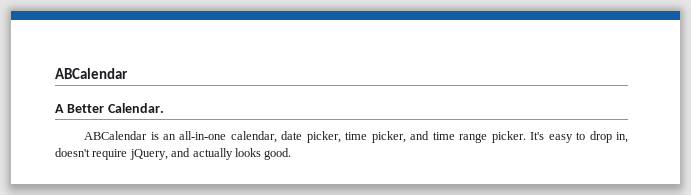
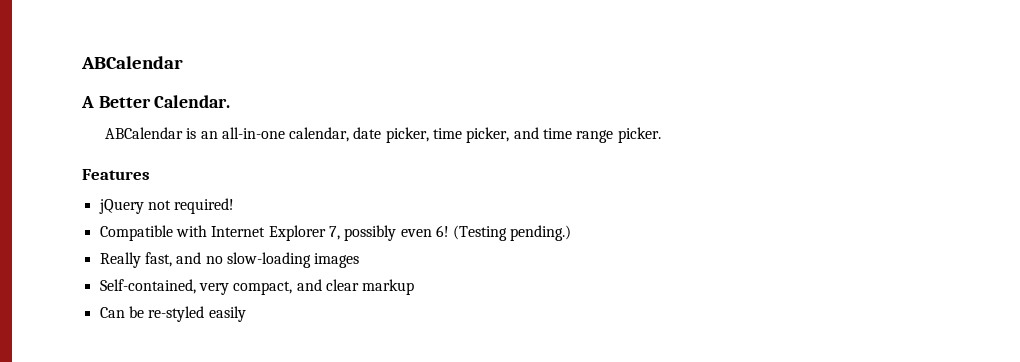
[530,131,628,143] [55,148,292,160] It's easy to drop in, doesn't require jQuery, and actually looks good. -> [82,169,150,180] [98,198,235,214] [99,225,572,241] [99,252,360,268] [99,279,415,295] [99,306,246,322] // Features // jQuery not required! // Compatible with Internet Explorer 7, possibly even 6! (Testing pending.) // Really fast, and no slow-loading images // Self-contained, very compact, and clear markup // Can be re-styled easily

